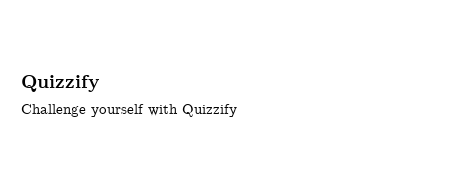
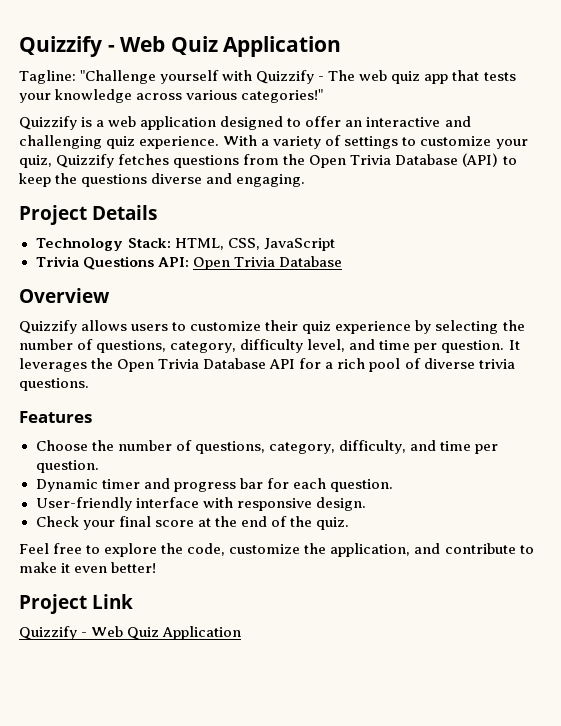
[21,75,100,92] [21,104,237,117] Quizzify // Challenge yourself with Quizzify -> [19,36,342,57] [19,70,516,84] [19,89,324,103] [19,116,471,130] [19,135,528,149] [19,153,517,168] [19,173,306,187] [19,205,157,225] [35,238,335,251] [35,256,342,270] [19,288,110,303] [19,320,525,334] [19,339,520,353] [19,358,515,372] [19,378,89,391] [19,411,92,423] [35,440,498,454] [35,460,99,473] [35,478,393,492] [35,497,366,511] [35,516,349,530] [19,543,534,557] [19,562,157,573] [19,594,133,614] [19,626,242,640] Quizzify - Web Quiz Application // Tagline: "Challenge yourself with Quizzify - The web quiz app that tests your knowledge across various categories!" // Quizzify is a web application designed to offer an interactive and challenging quiz experience. With a variety of settings to customize your quiz, Quizzify fetches questions from the Open Trivia Database (API) to keep the questions diverse and engaging. // Project Details // Technology Stack: HTML, CSS, JavaScript // Trivia Questions API: Open Trivia Database // Overview // Quizzify allows users to customize their quiz experience by selecting the number of questions, category, difficulty level, and time per question. It leverages the Open Trivia Database API for a rich pool of diverse trivia questions. // Features // Choose the number of questions, category, difficulty, and time per question. // Dynamic timer and progress bar for each question. // User-friendly interface with responsive design. // Check your final score at the end of the quiz. // Feel free to explore the code, customize the application, and contribute to make it even better! // Project Link // Quizzify - Web Quiz Application

